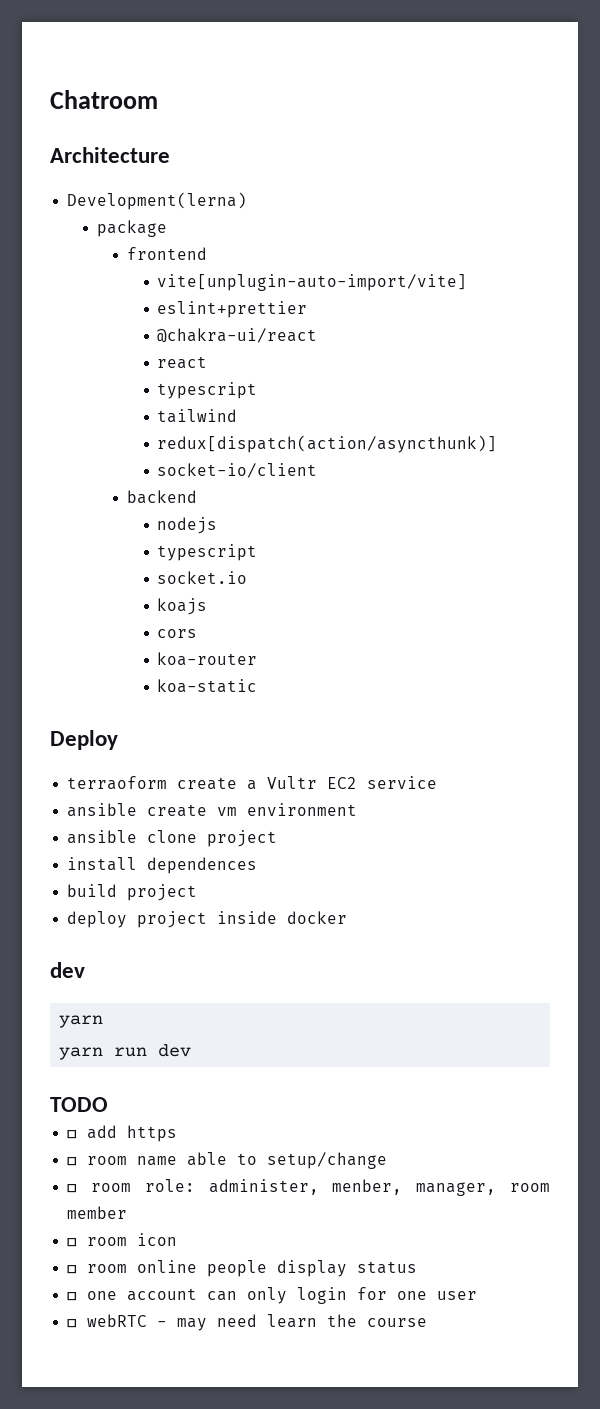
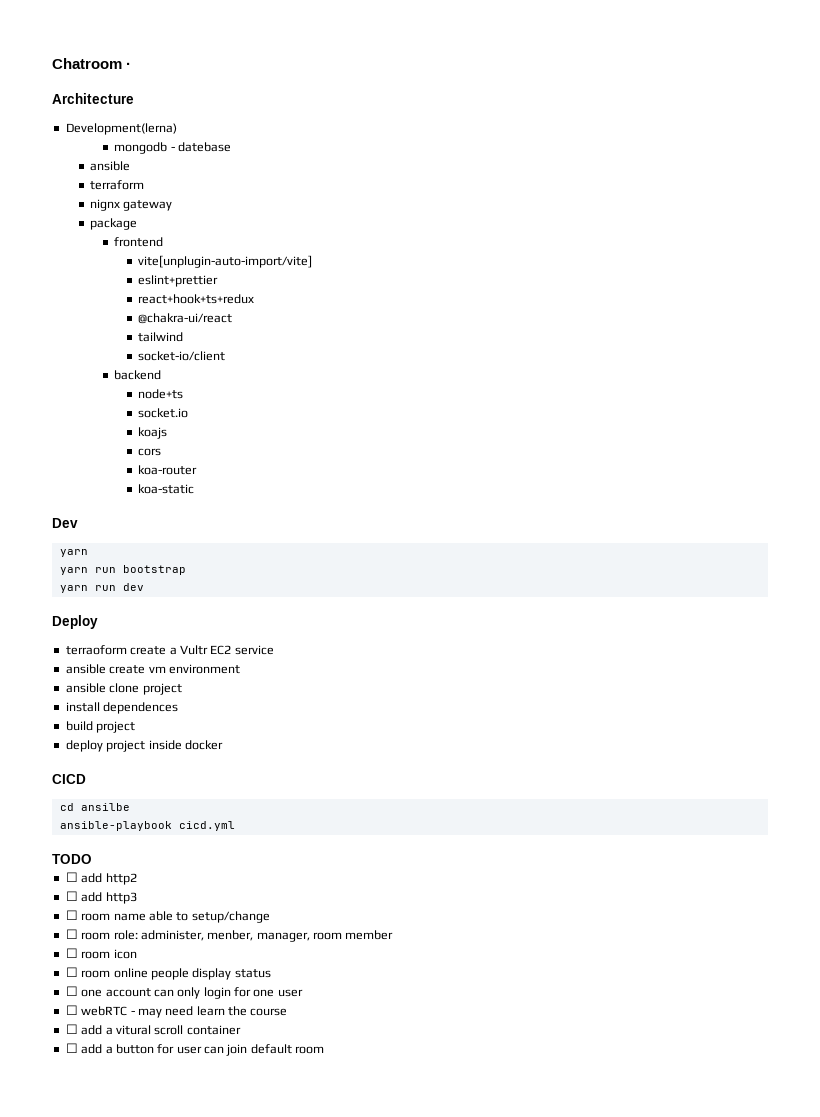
(158, 99) none -> [126,62,132,69] ·
(248, 201) none -> [114,142,231,154] [89,161,130,171] [89,180,144,190] [89,199,173,211] // mongodb - datebase // ansible // terraform // nignx gateway
(308, 309) none -> [138,294,255,304] // react+hook+ts+redux
[157,356,208,369] [157,382,258,399] // react // typescript -> (233, 318) none
[157,435,498,453] // redux[dispatch(action/asyncthunk)] -> (184, 337) none
[157,517,218,534] [157,544,258,561] nodejs // typescript -> [138,389,184,399] node+ts
(258, 686) none -> [52,518,78,528] [59,549,88,557] [59,565,186,575] [59,583,144,593] // Dev // yarn // yarn run bootstrap // yarn run dev
[50,962,85,978] [59,1015,104,1028] [59,1044,192,1060] dev // yarn // yarn run dev -> [52,774,86,784] [59,803,130,811] [59,821,235,831] CICD // cd ansilbe // ansible-playbook cicd.yml
[127,1125,178,1142] https -> [105,873,137,885] [65,891,137,904] http2 // ☐ add http3
(428, 1322) none -> [65,1024,241,1035] [65,1043,325,1056] // ☐ add a vitural scroll container // ☐ add a button for user can join default room

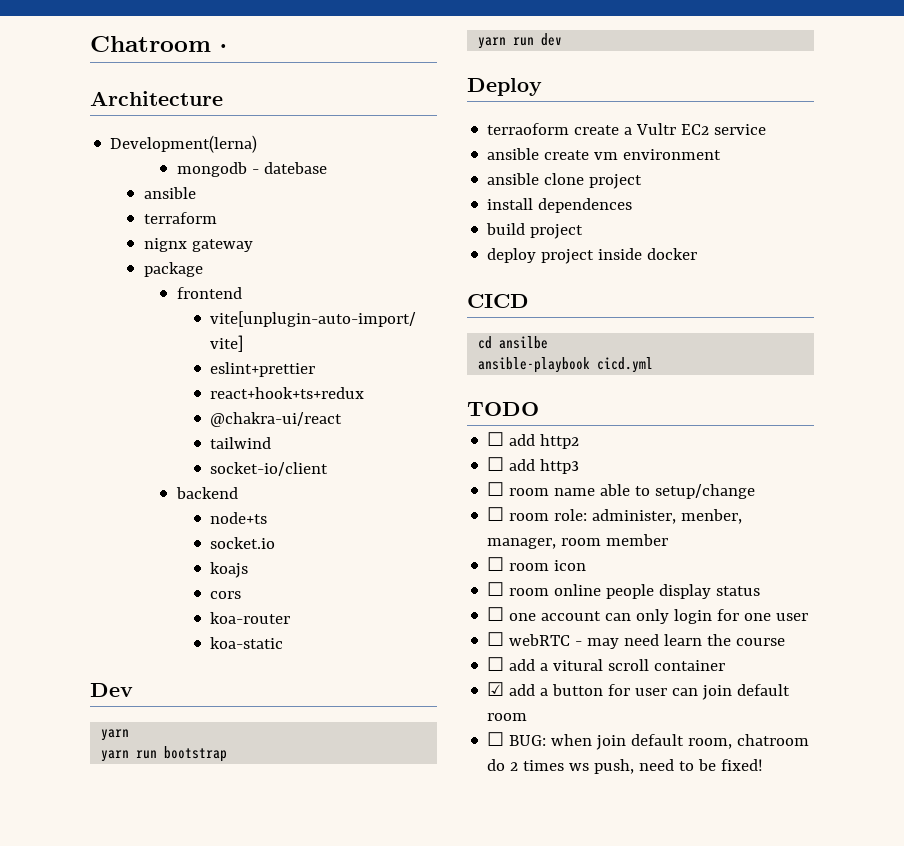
[65,1043,78,1053] ☐ -> [487,682,505,696] ☑
(325, 1050) none -> [487,732,810,750] [487,759,764,774] // ☐ BUG: when join default room, chatroom do 2 times ws push, need to be fixed!

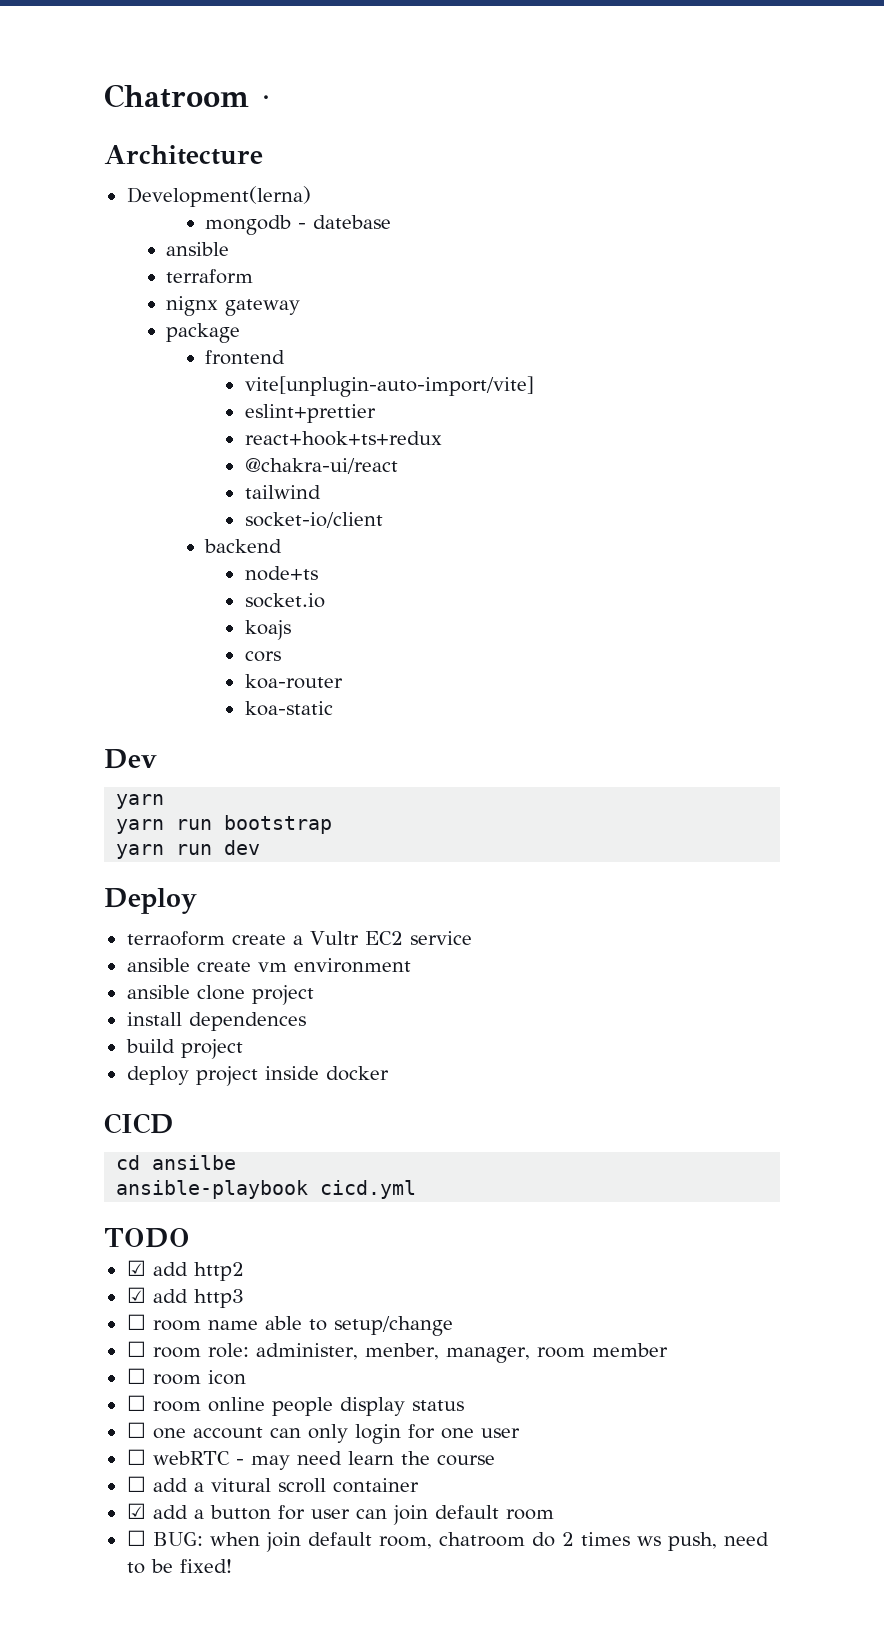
[487,432,505,446] ☐ -> [126,1260,146,1276] ☑
[487,457,505,471] ☐ -> [126,1287,146,1303] ☑

